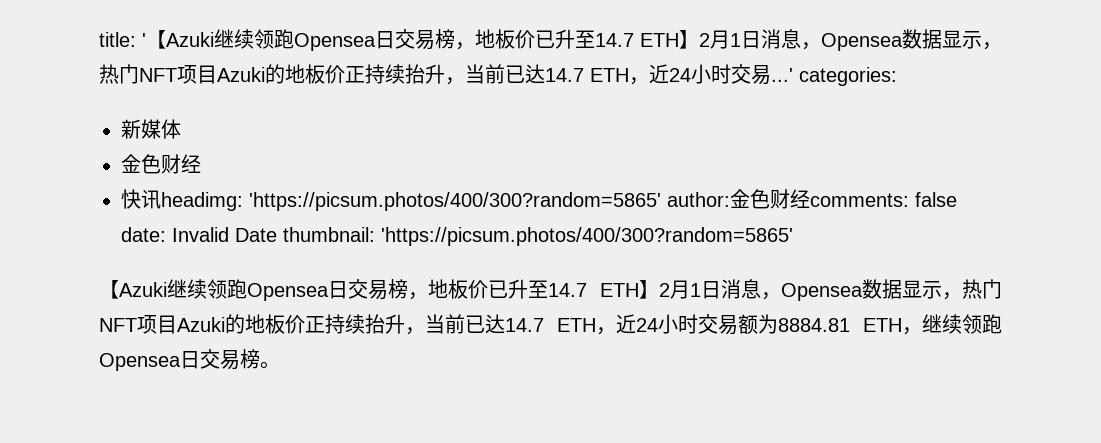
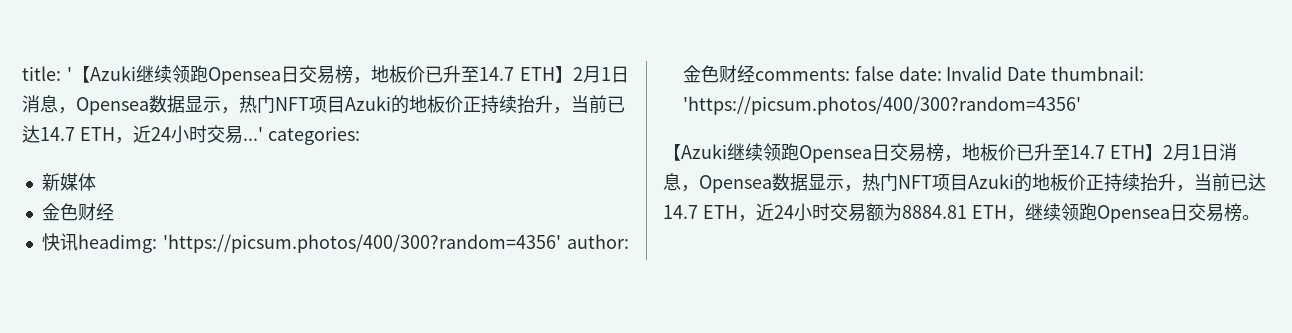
[249,192,661,211] 'https://picsum.photos/400/300?random=5865' -> [162,234,561,253] 'https://picsum.photos/400/300?random=4356'
[381,227,793,246] 'https://picsum.photos/400/300?random=5865' -> [682,96,1081,115] 'https://picsum.photos/400/300?random=4356'

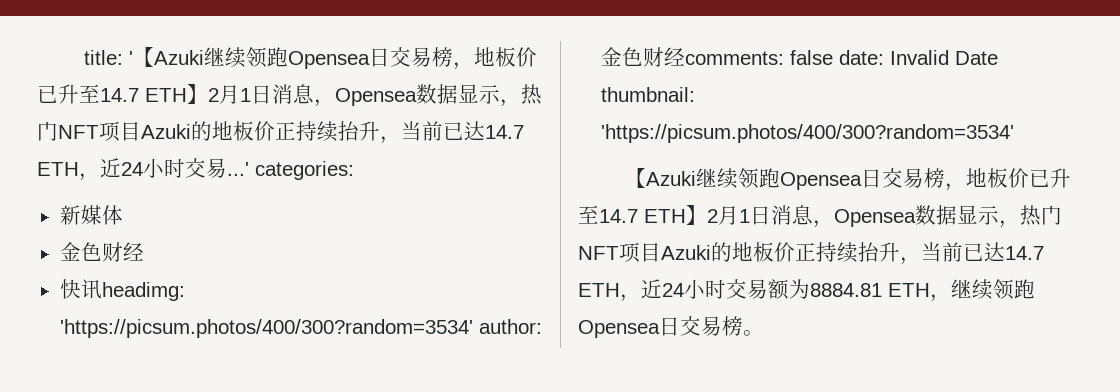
[162,234,561,253] 'https://picsum.photos/400/300?random=4356' -> [59,319,473,338] 'https://picsum.photos/400/300?random=3534'
[682,96,1081,115] 'https://picsum.photos/400/300?random=4356' -> [600,124,1014,143] 'https://picsum.photos/400/300?random=3534'

